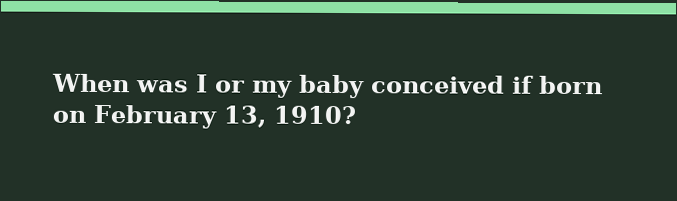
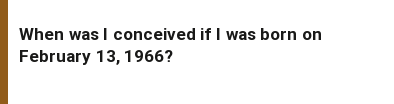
[215,74,534,99] or my baby conceived if -> [112,28,256,40] conceived if I was
[272,105,356,125] 1910? -> [124,50,174,62] 1966?

